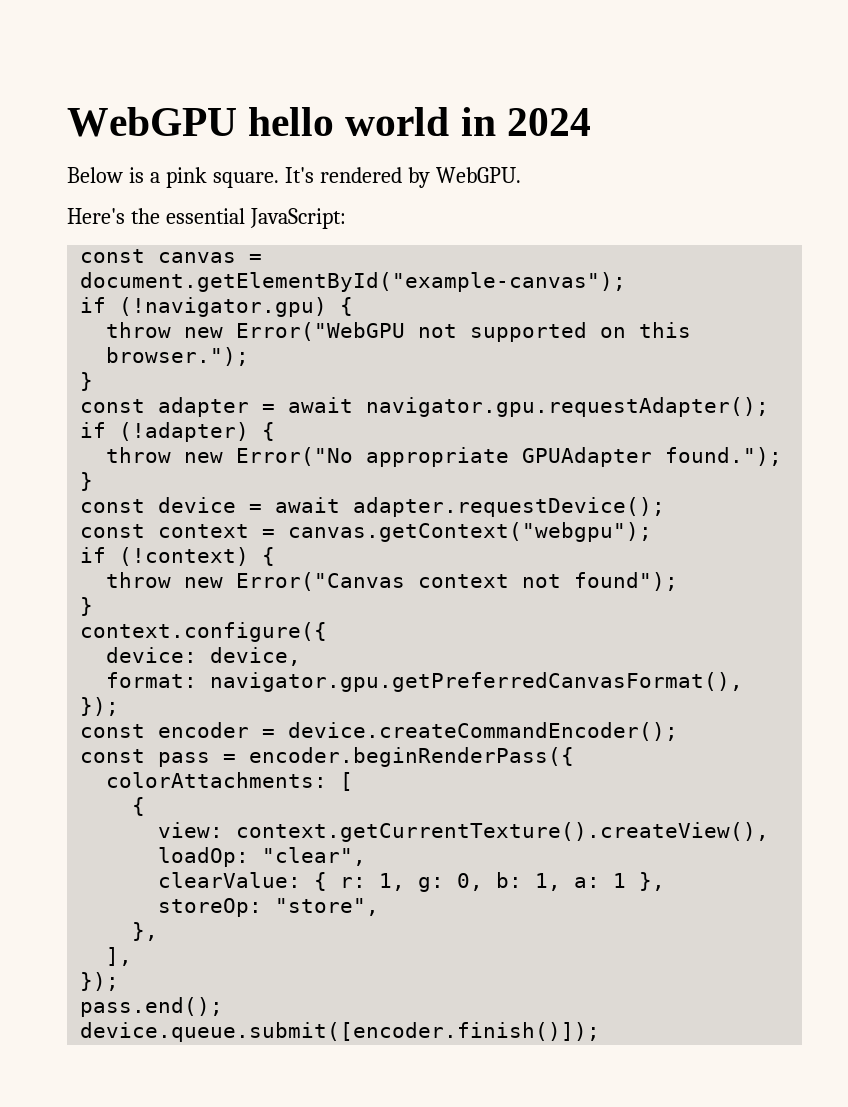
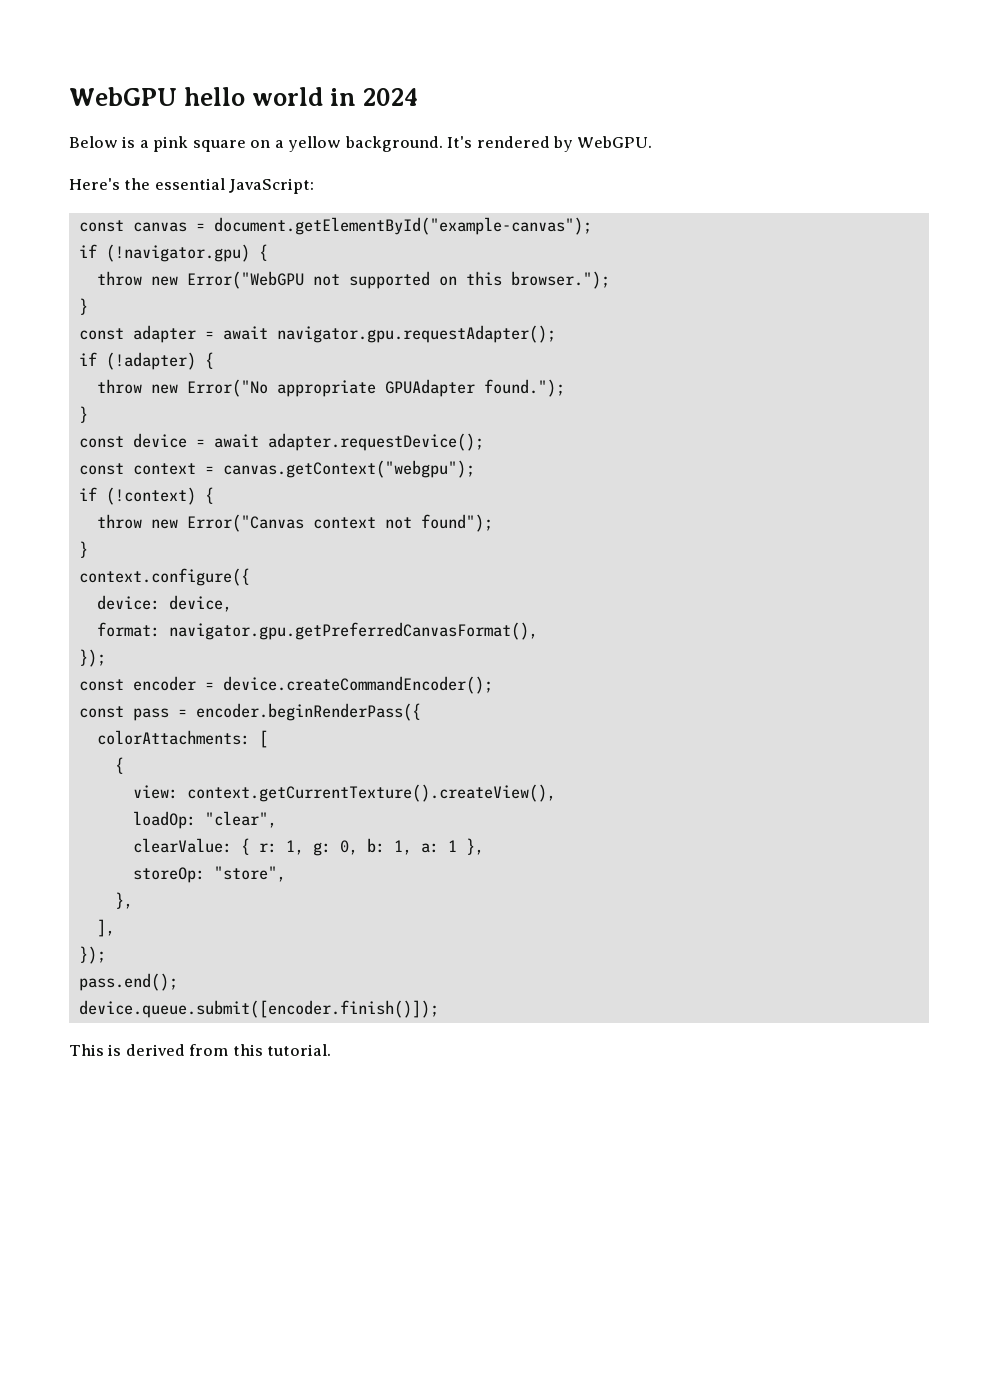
[212,172,279,188] square. -> [192,136,443,152] square on a yellow background.
(601, 1032) none -> [69,1044,332,1056] // This is derived from this tutorial.

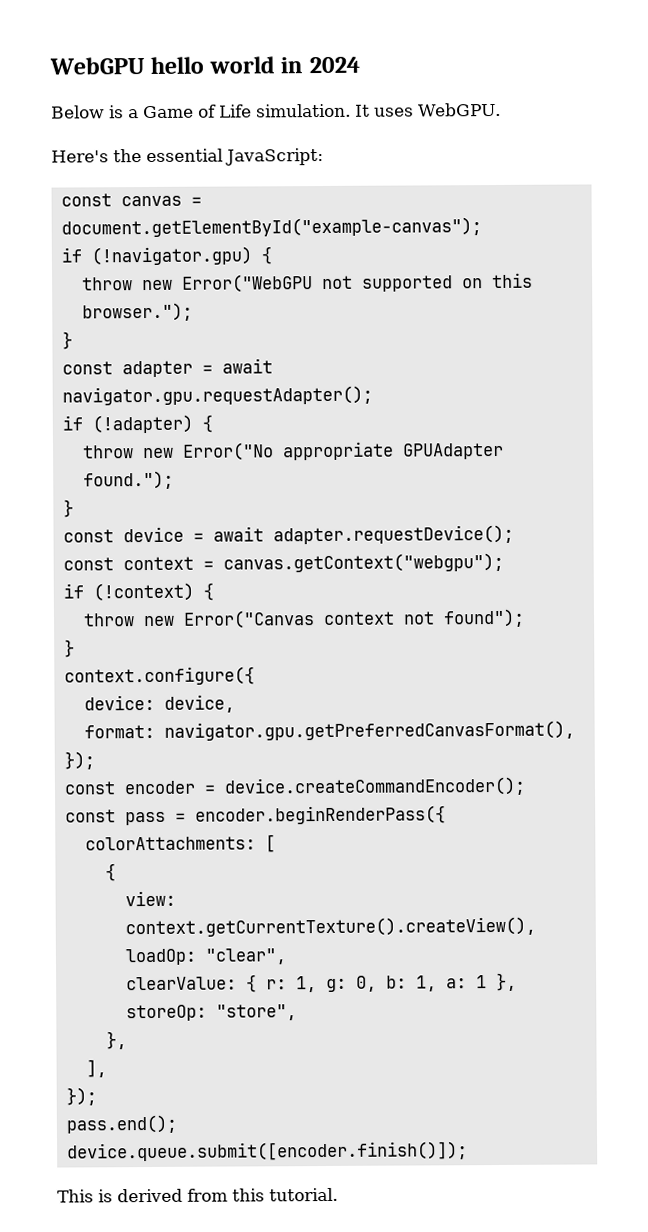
[153,136,574,152] pink square on a yellow background. It's rendered by -> [143,103,414,119] Game of Life simulation. It uses

